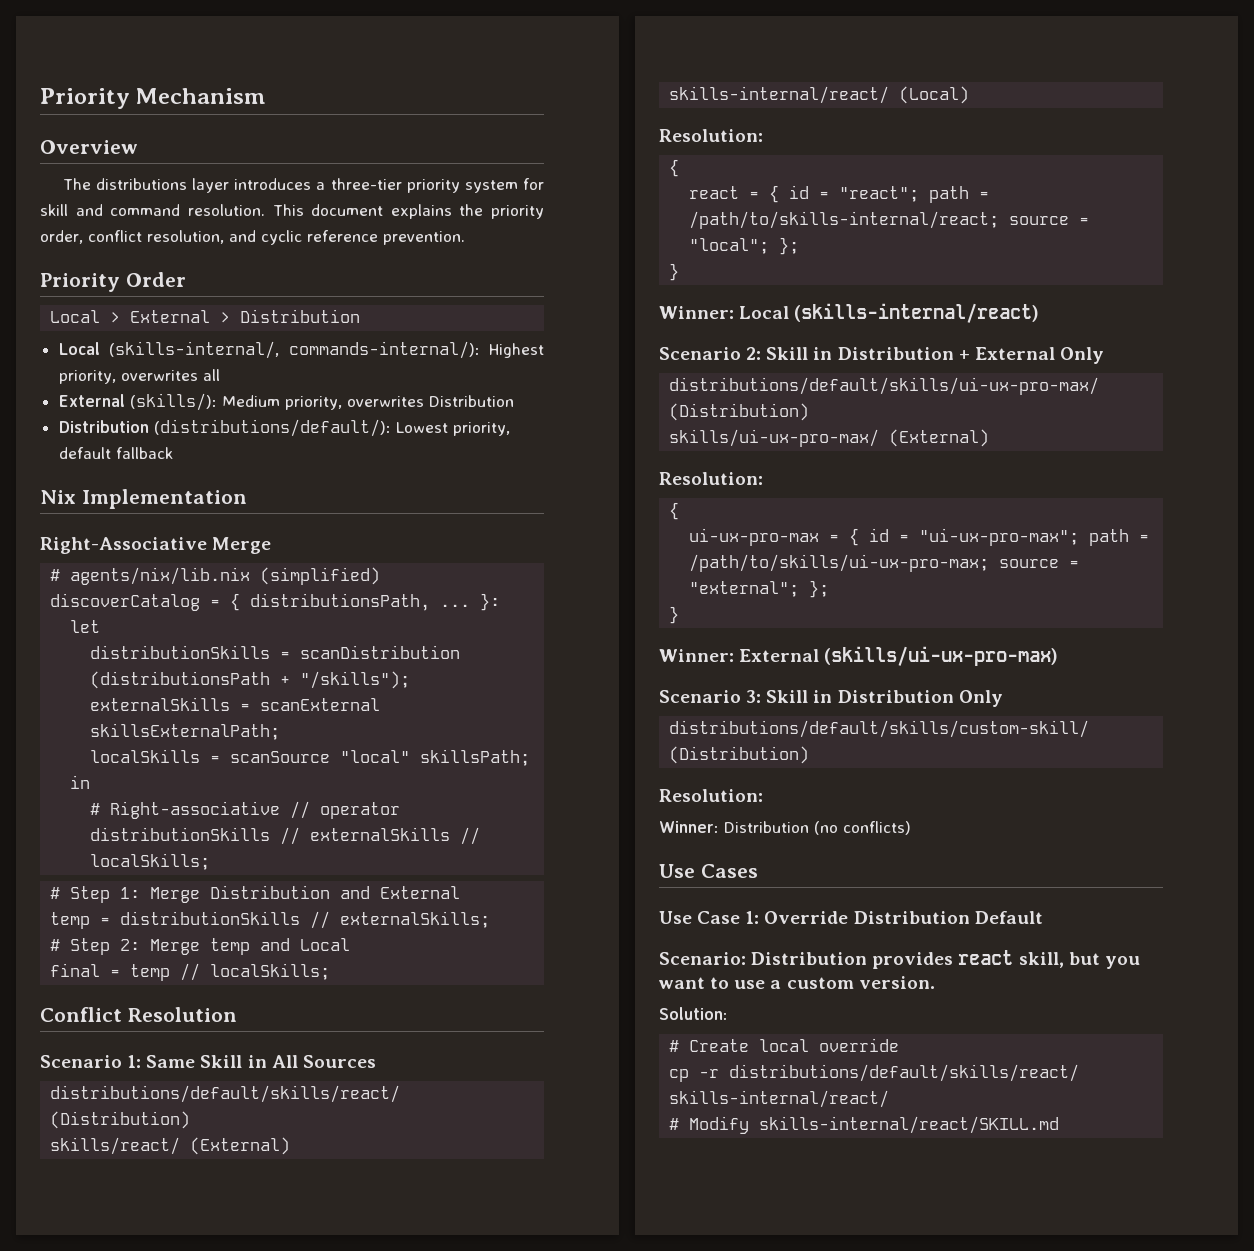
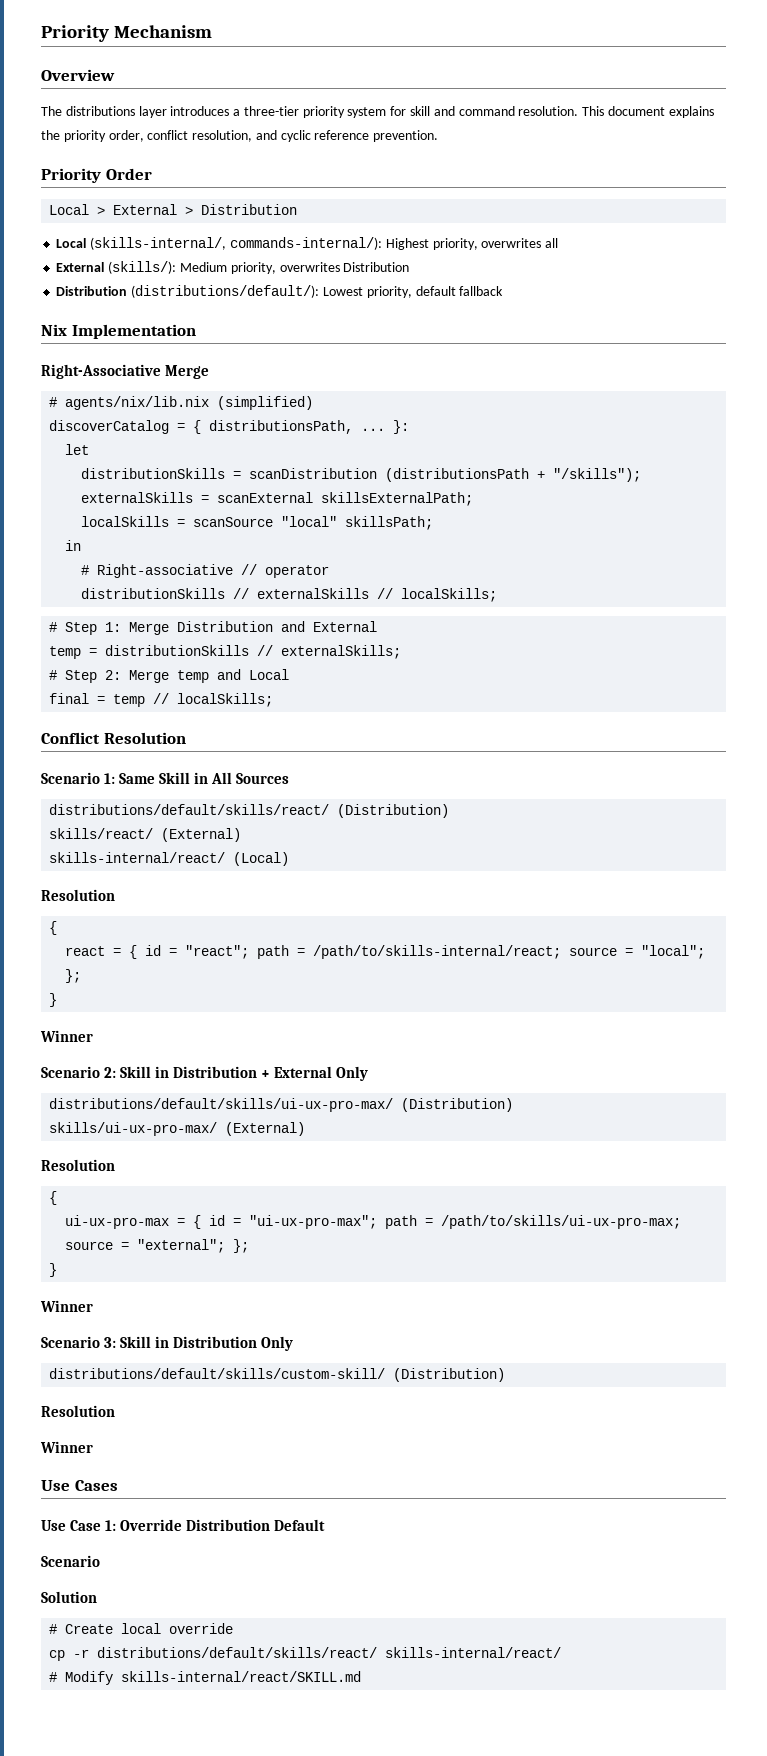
[659,129,763,142] Resolution: -> [41,889,115,901] Resolution
[659,303,1040,323] Winner: Local (skills-internal/react) -> [40,1030,93,1042] Winner
[659,472,763,485] Resolution: -> [41,1159,115,1171] Resolution
[659,646,1059,666] Winner: External (skills/ui-ux-pro-max) -> [40,1300,93,1312] Winner
[659,789,763,802] [659,821,911,835] Resolution: // Winner: Distribution (no conflicts) -> [41,1405,115,1417] [40,1441,93,1453] Resolution // Winner
[659,950,1140,969] [659,976,935,989] [659,1007,728,1020] Scenario: Distribution provides react skill, but you want to use a custom version. // Solution: -> [41,1555,100,1567] [41,1591,97,1603] Scenario // Solution

